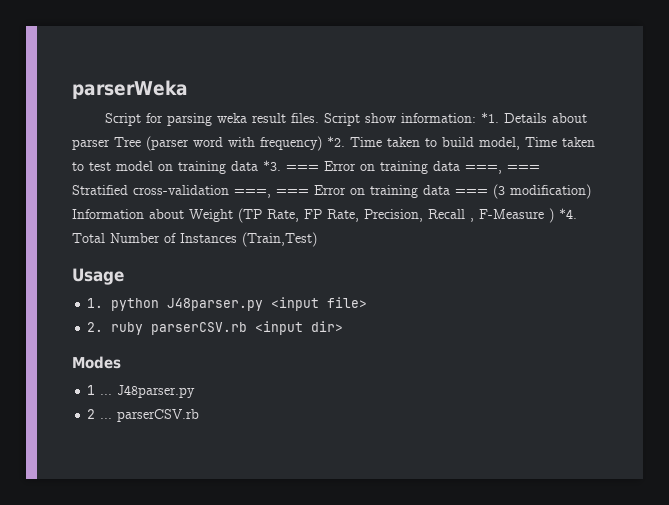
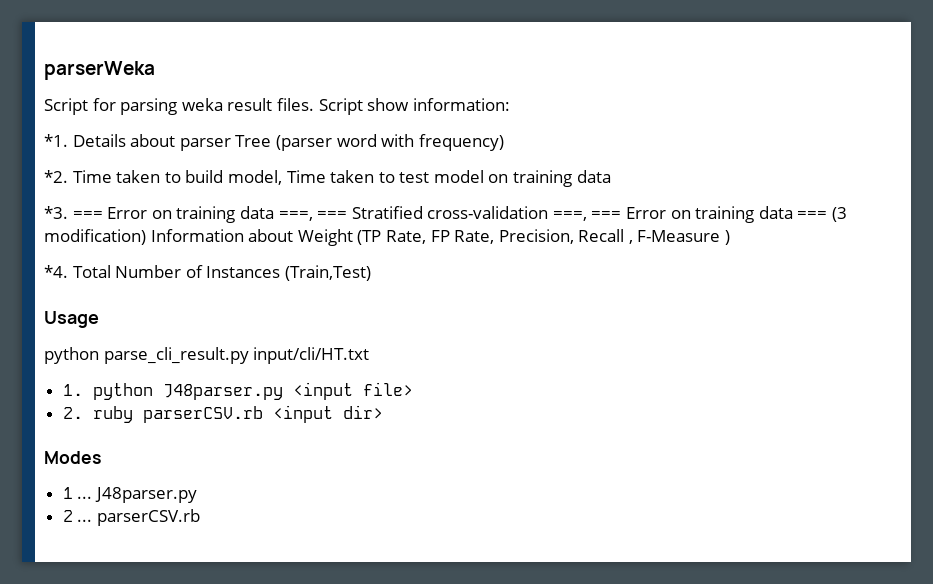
(476, 118) none -> (510, 104) //
(322, 143) none -> (504, 142) //
(258, 166) none -> (611, 176) //
(554, 215) none -> (731, 237) //
(124, 276) none -> [44,347,370,364] // python parse_cli_result.py input/cli/HT.txt

